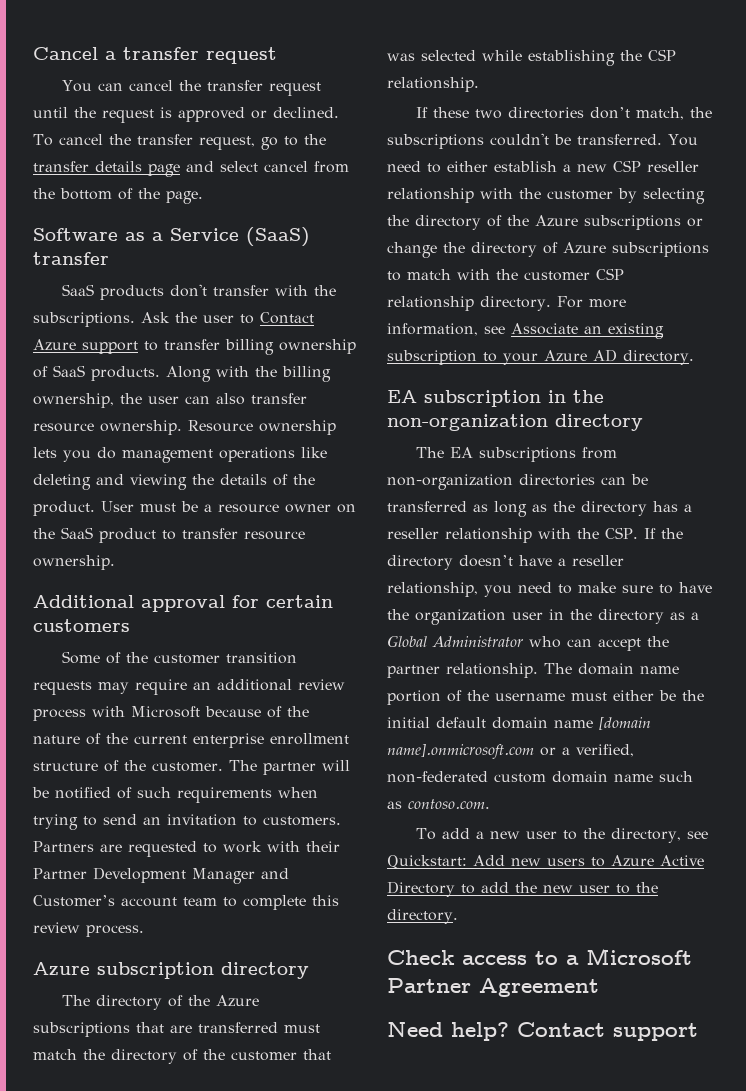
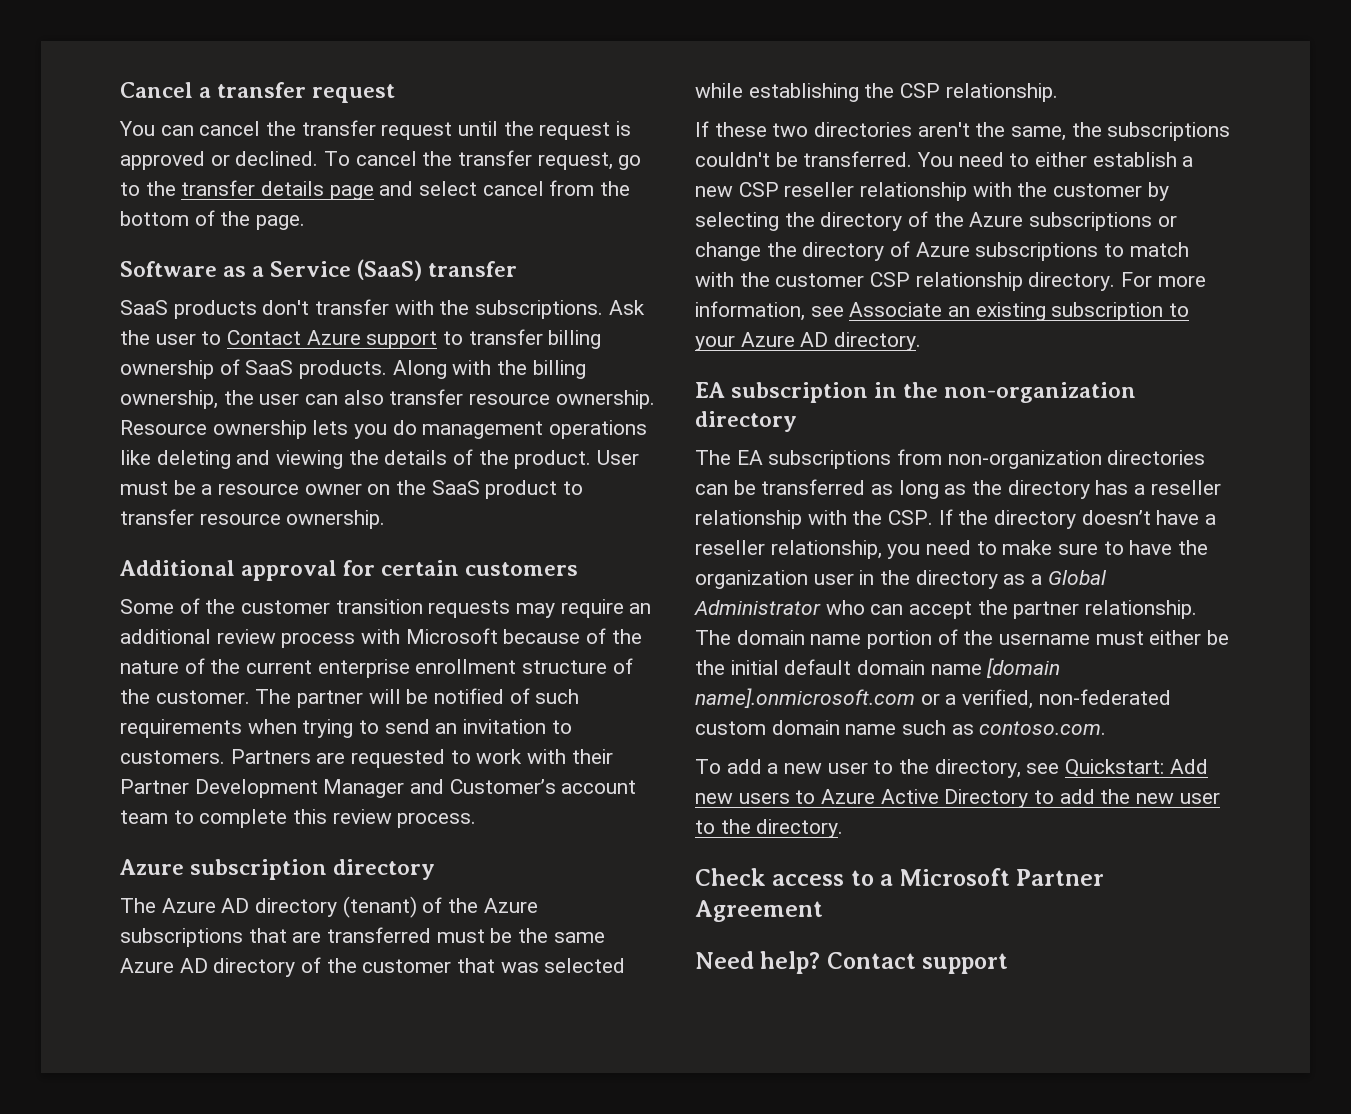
[96,995,163,1010] directory -> [161,896,417,918] Azure AD directory (tenant)
[33,1049,105,1060] match the -> [490,928,605,943] [120,958,208,973] be the same Azure AD
[590,107,685,120] don’t match, -> [917,122,1067,141] aren't the same,

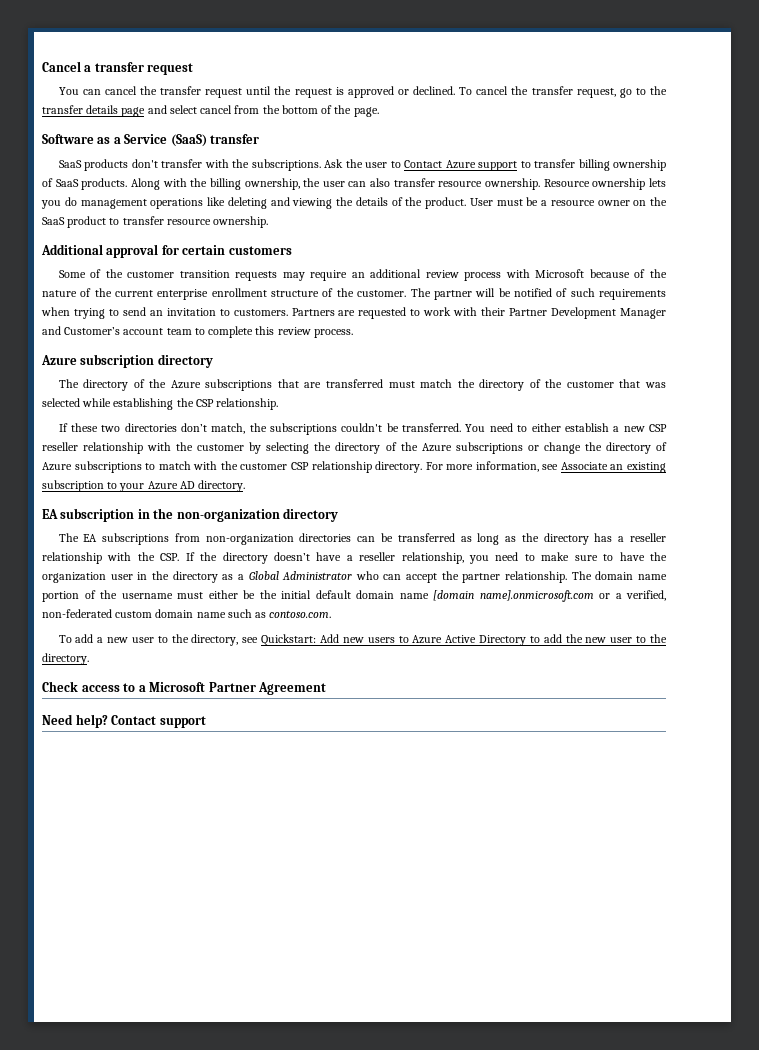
[161,896,417,918] Azure AD directory (tenant) -> [83,379,129,391] directory
[490,928,605,943] [120,958,208,973] be the same Azure AD -> [420,379,475,388] match the
[917,122,1067,141] aren't the same, -> [180,423,246,434] don’t match,

